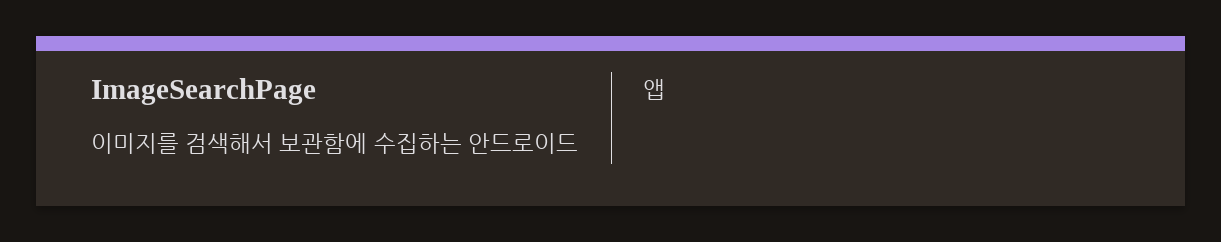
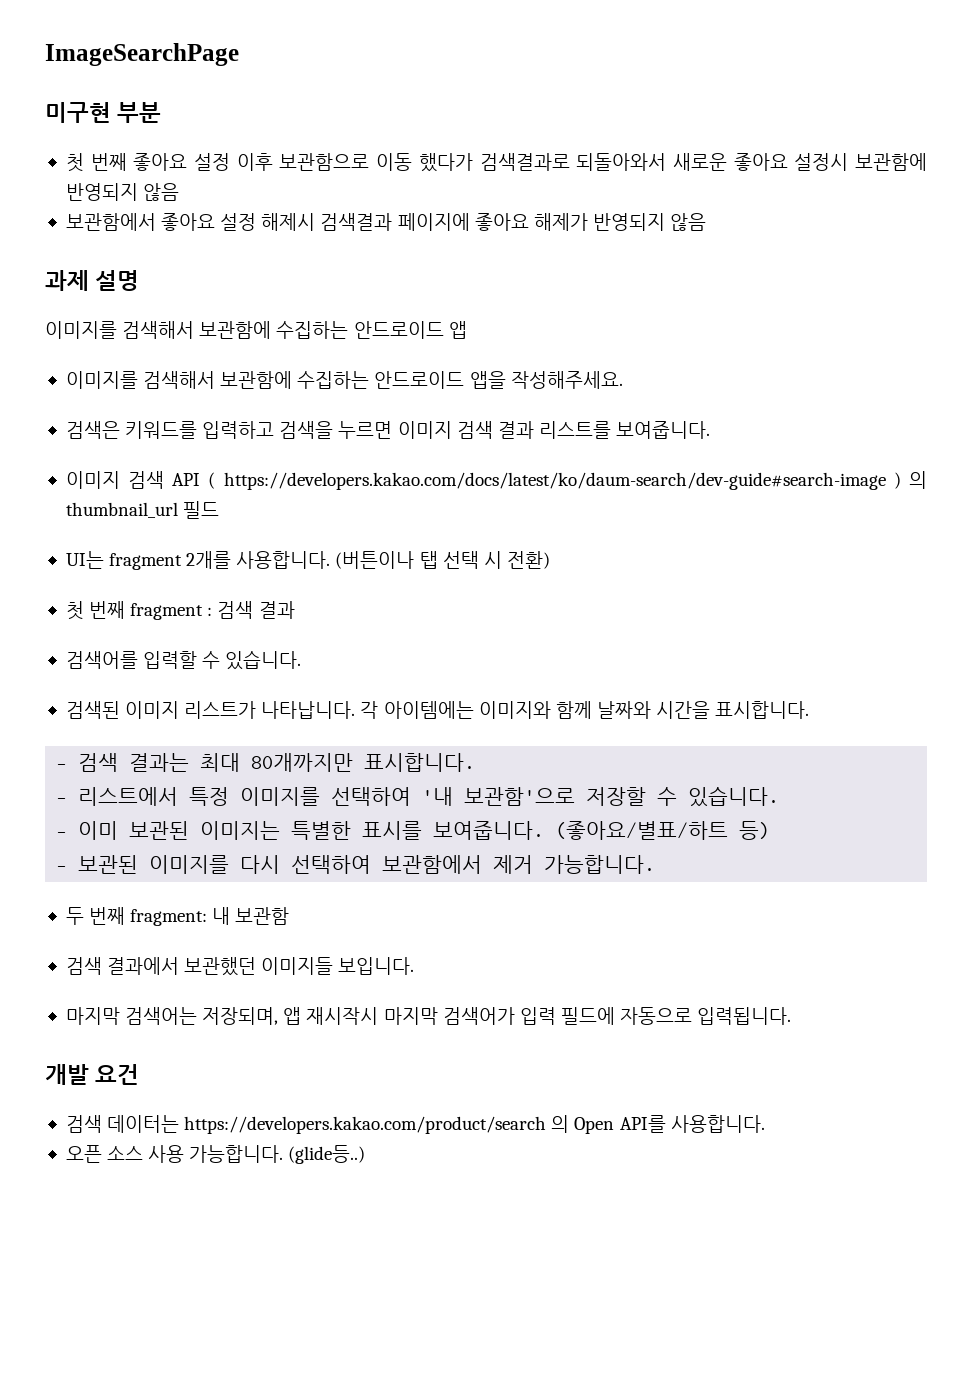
(316, 91) none -> [45,102,162,123] [65,153,928,172] [65,183,180,201] [65,213,707,231] [45,270,140,291] // 미구현 부분 // 첫 번째 좋아요 설정 이후 보관함으로 이동 했다가 검색결과로 되돌아와서 새로운 좋아요 설정시 보관함에 반영되지 않음 // 보관함에서 좋아요 설정 해제시 검색결과 페이지에 좋아요 해제가 반영되지 않음 // 과제 설명
(665, 89) none -> [65,371,623,389] [65,421,711,439] [65,471,928,490] [65,501,220,519] [65,551,550,570] [65,601,295,620] [65,650,302,670] [65,701,810,719] [56,753,476,772] [56,786,780,807] [56,821,771,840] [56,855,656,874] [65,907,290,926] [65,957,415,976] [65,1007,792,1025] [45,1064,140,1085] [65,1115,765,1134] [65,1145,366,1164] // 이미지를 검색해서 보관함에 수집하는 안드로이드 앱을 작성해주세요. // 검색은 키워드를 입력하고 검색을 누르면 이미지 검색 결과 리스트를 보여줍니다. // 이미지 검색 API ( https://developers.kakao.com/docs/latest/ko/daum-search/dev-guide#search-image ) 의 thumbnail_url 필드 // UI는 fragment 2개를 사용합니다. (버튼이나 탭 선택 시 전환) // 첫 번째 fragment : 검색 결과 // 검색어를 입력할 수 있습니다. // 검색된 이미지 리스트가 나타납니다. 각 아이템에는 이미지와 함께 날짜와 시간을 표시합니다. // - 검색 결과는 최대 80개까지만 표시합니다. // - 리스트에서 특정 이미지를 선택하여 '내 보관함'으로 저장할 수 있습니다. // - 이미 보관된 이미지는 특별한 표시를 보여줍니다. (좋아요/별표/하트 등) // - 보관된 이미지를 다시 선택하여 보관함에서 제거 가능합니다. // 두 번째 fragment: 내 보관함 // 검색 결과에서 보관했던 이미지들 보입니다. // 마지막 검색어는 저장되며, 앱 재시작시 마지막 검색어가 입력 필드에 자동으로 입력됩니다. // 개발 요건 // 검색 데이터는 https://developers.kakao.com/product/search 의 Open API를 사용합니다. // 오픈 소스 사용 가능합니다. (glide등..)

